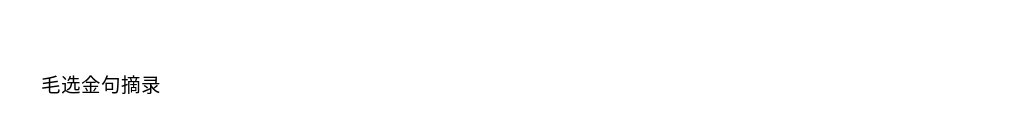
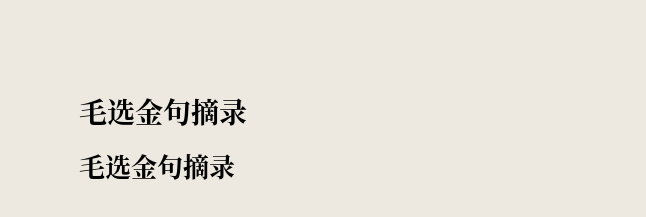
[41,75,161,95] 毛选金句摘录 -> [79,98,247,126] [79,153,235,180] 毛选金句摘录 // 毛选金句摘录

